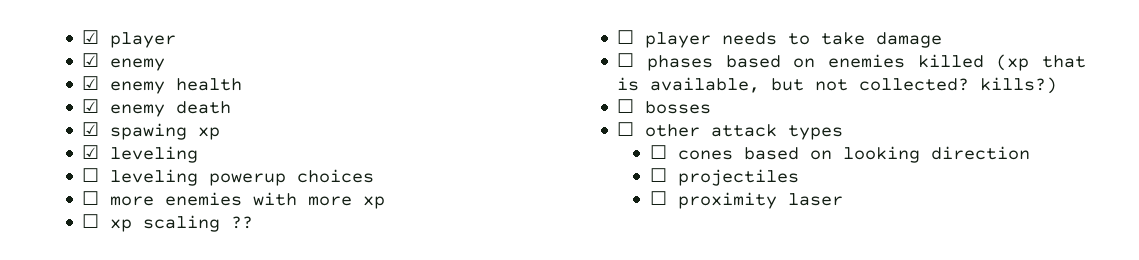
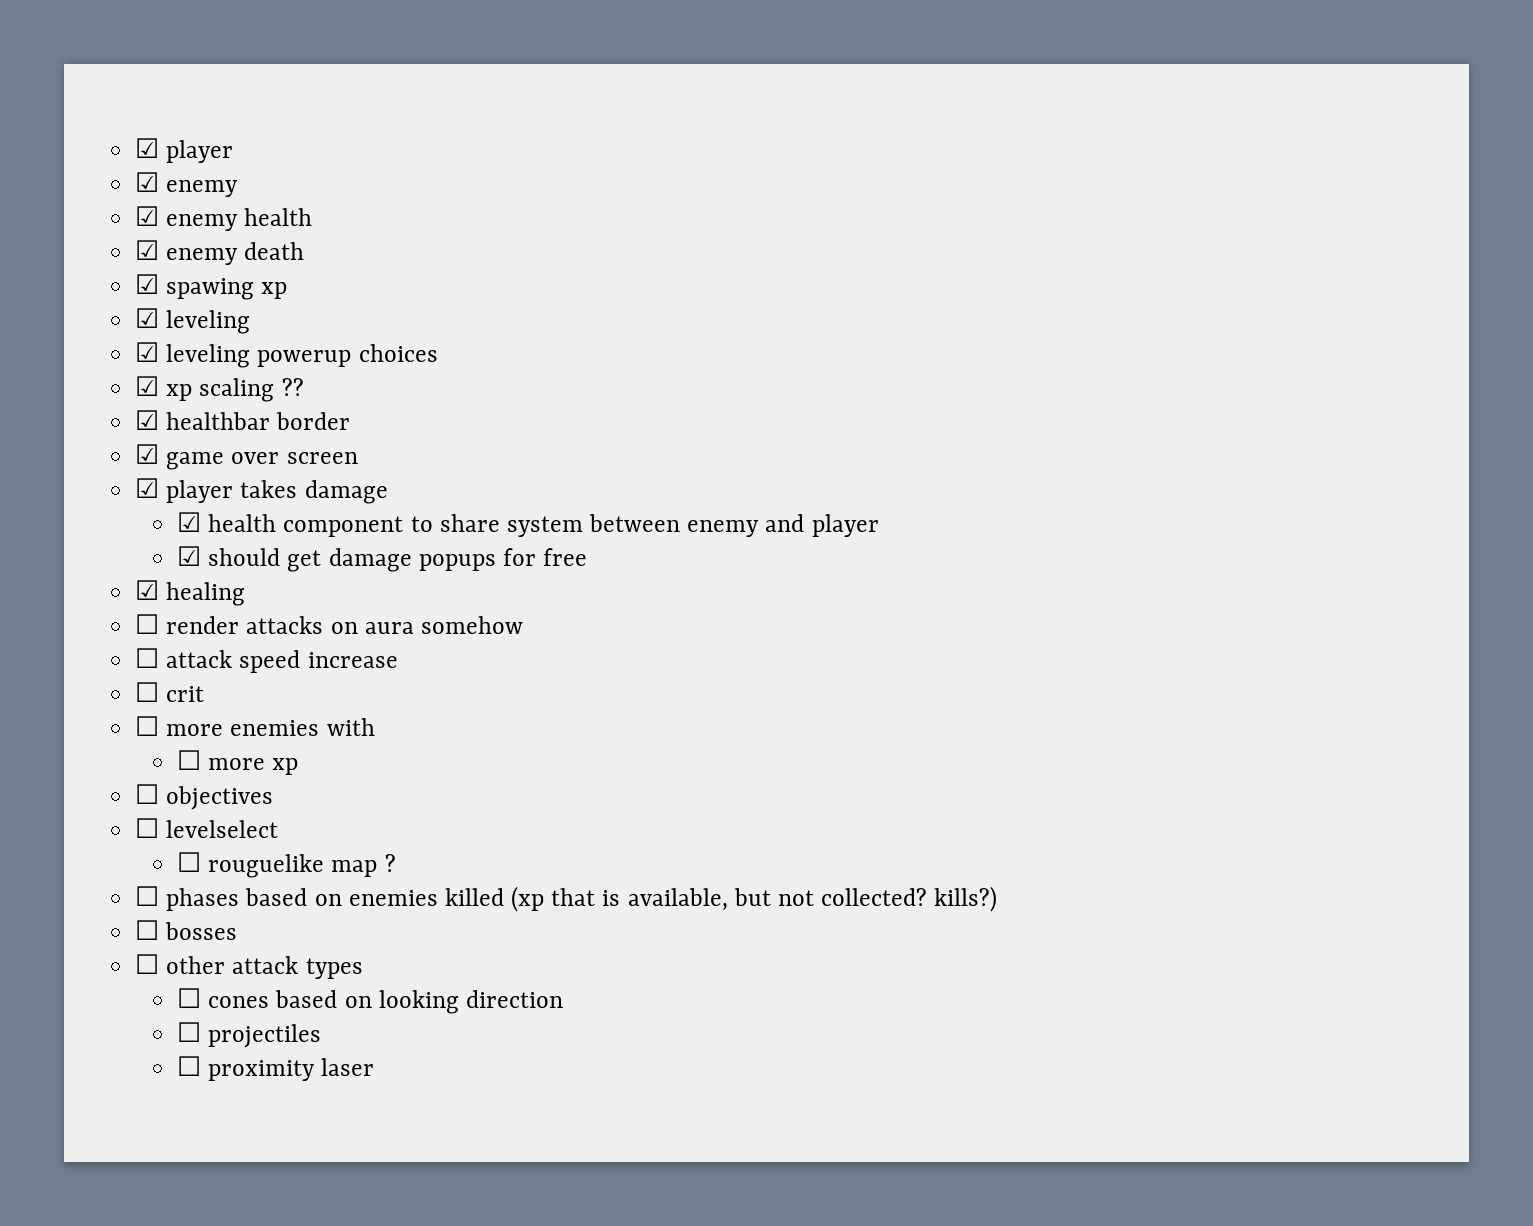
[82,168,100,182] ☐ -> [135,342,160,362] ☑
(375, 176) none -> [135,376,304,402] [135,410,351,430] [135,444,358,470] [135,478,388,504] [177,512,879,537] [177,546,588,572] [135,580,246,606] [135,614,523,634] [135,648,398,673] [135,682,205,702] // ☑ xp scaling ?? // ☑ healthbar border // ☑ game over screen // ☑ player takes damage // ☑ health component to share system between enemy and player // ☑ should get damage popups for free // ☑ healing // ☐ render attacks on aura somehow // ☐ attack speed increase // ☐ crit
(298, 199) none -> [177,750,202,770] // ☐
[110,215,254,232] [617,30,943,48] xp scaling ?? // ☐ player needs to take damage -> [166,786,274,810] [135,818,279,838] [177,852,396,878] objectives // ☐ levelselect // ☐ rouguelike map ?

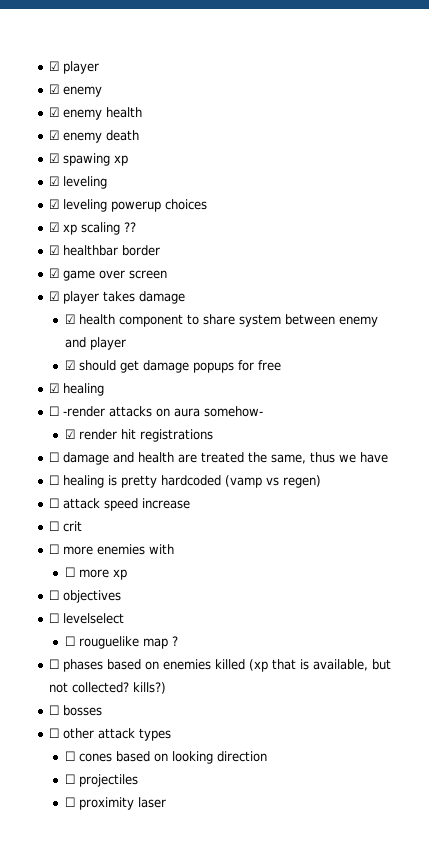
[166,616,240,634] render -> [63,406,106,417] -render
[420,616,523,634] somehow -> [204,406,264,417] [64,429,213,442] [49,452,389,465] [49,475,322,488] somehow- // ☑ render hit registrations // ☐ damage and health are treated the same, thus we have // ☐ healing is pretty hardcoded (vamp vs regen)

